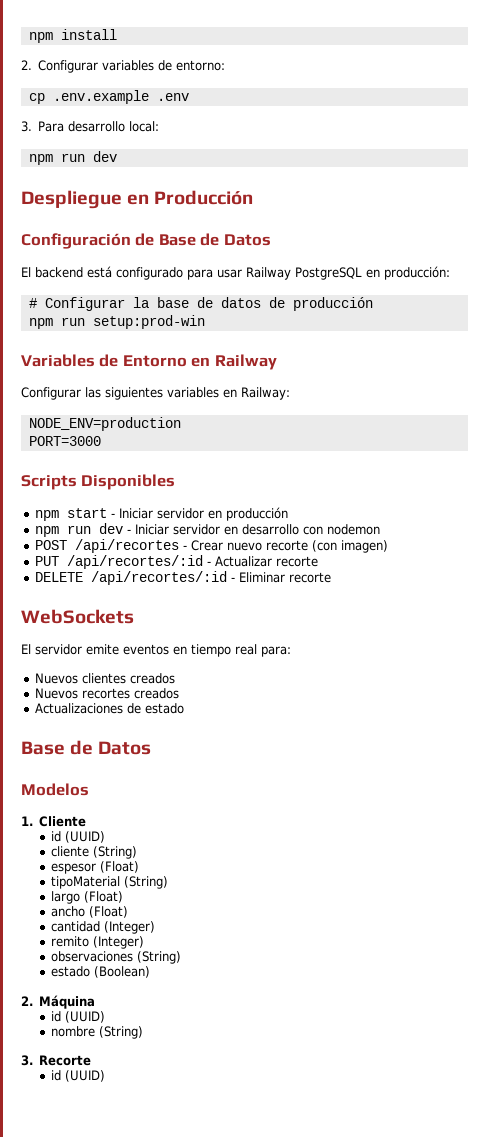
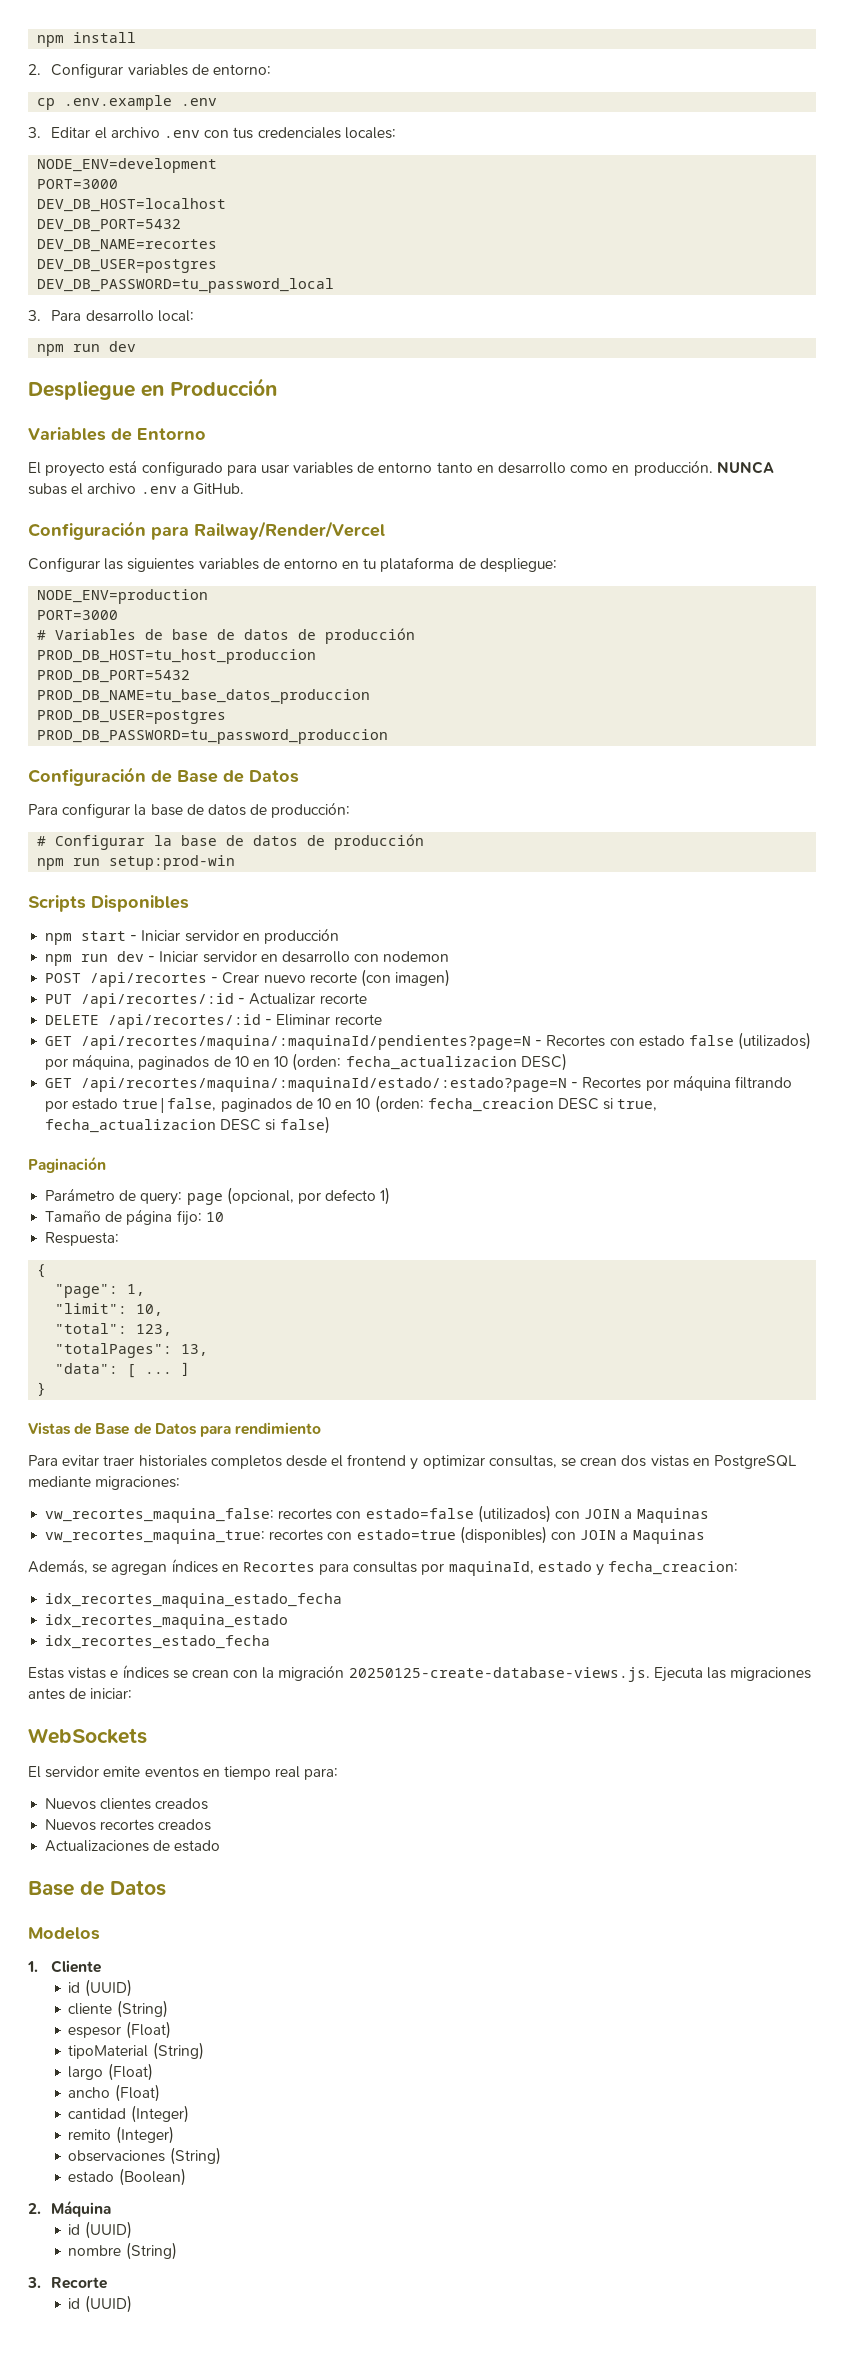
(189, 97) none -> [28,127,396,139] [37,158,218,173] [37,179,119,189] [37,198,227,212] [37,219,182,232] [37,239,218,252] [37,259,218,273] [37,278,335,293] // 3. Editar el archivo .env con tus credenciales locales: // NODE_ENV=development // PORT=3000 // DEV_DB_HOST=localhost // DEV_DB_PORT=5432 // DEV_DB_NAME=recortes // DEV_DB_USER=postgres // DEV_DB_PASSWORD=tu_password_local
(254, 197) none -> [28,427,206,441] [28,460,774,477] [28,483,244,495] [28,521,385,540] [28,557,557,572] [37,589,209,604] [37,610,119,620] [37,628,416,644] [37,649,317,664] [37,670,191,683] [37,689,371,704] [37,710,227,724] [37,729,389,744] // Variables de Entorno // El proyecto está configurado para usar variables de entorno tanto en desarrollo como en producción. NUNCA subas el archivo .env a GitHub. // Configuración para Railway/Render/Vercel // Configurar las siguientes variables de entorno en tu plataforma de despliegue: // NODE_ENV=production // PORT=3000 // # Variables de base de datos de producción // PROD_DB_HOST=tu_host_produccion // PROD_DB_PORT=5432 // PROD_DB_NAME=tu_base_datos_produccion // PROD_DB_USER=postgres // PROD_DB_PASSWORD=tu_password_produccion
[21,266,380,280] El backend está configurado para usar Railway PostgreSQL en -> [28,803,268,818] Para configurar la base de datos de
[21,354,277,370] [21,387,290,400] [28,417,181,431] [28,436,101,446] // Variables de Entorno en Railway // Configurar las siguientes variables en Railway: // NODE_ENV=production // PORT=3000 -> (236, 862) none
(331, 577) none -> [45,1032,812,1050] [45,1053,567,1071] [45,1075,792,1092] [45,1095,658,1113] [45,1116,330,1134] [28,1156,106,1173] [45,1187,391,1205] [45,1209,224,1226] [45,1232,120,1246] [37,1264,47,1278] [55,1284,146,1298] [55,1303,164,1316] [55,1323,173,1336] [55,1343,209,1358] [55,1362,191,1378] [37,1382,47,1396] [28,1422,322,1437] [28,1454,797,1470] [28,1476,181,1490] [45,1505,709,1523] [45,1526,705,1544] [28,1559,739,1576] [45,1593,343,1608] [45,1614,289,1629] [45,1635,271,1649] [28,1665,812,1682] [28,1688,133,1700] // GET /api/recortes/maquina/:maquinaId/pendientes?page=N - Recortes con estado false (utilizados) por máquina, paginados de 10 en 10 (orden: fecha_actualizacion DESC) // GET /api/recortes/maquina/:maquinaId/estado/:estado?page=N - Recortes por máquina filtrando por estado true|false, paginados de 10 en 10 (orden: fecha_creacion DESC si true, fecha_actualizacion DESC si false) // Paginación // Parámetro de query: page (opcional, por defecto 1) // Tamaño de página fijo: 10 // Respuesta: // { // "page": 1, // "limit": 10, // "total": 123, // "totalPages": 13, // "data": [ ... ] // } // Vistas de Base de Datos para rendimiento // Para evitar traer historiales completos desde el frontend y optimizar consultas, se crean dos vistas en PostgreSQL mediante migraciones: // vw_recortes_maquina_false: recortes con estado=false (utilizados) con JOIN a Maquinas // vw_recortes_maquina_true: recortes con estado=true (disponibles) con JOIN a Maquinas // Además, se agregan índices en Recortes para consultas por maquinaId, estado y fecha_creacion: // idx_recortes_maquina_estado_fecha // idx_recortes_maquina_estado // idx_recortes_estado_fecha // Estas vistas e índices se crean con la migración 20250125-create-database-views.js. Ejecuta las migraciones antes de iniciar:

